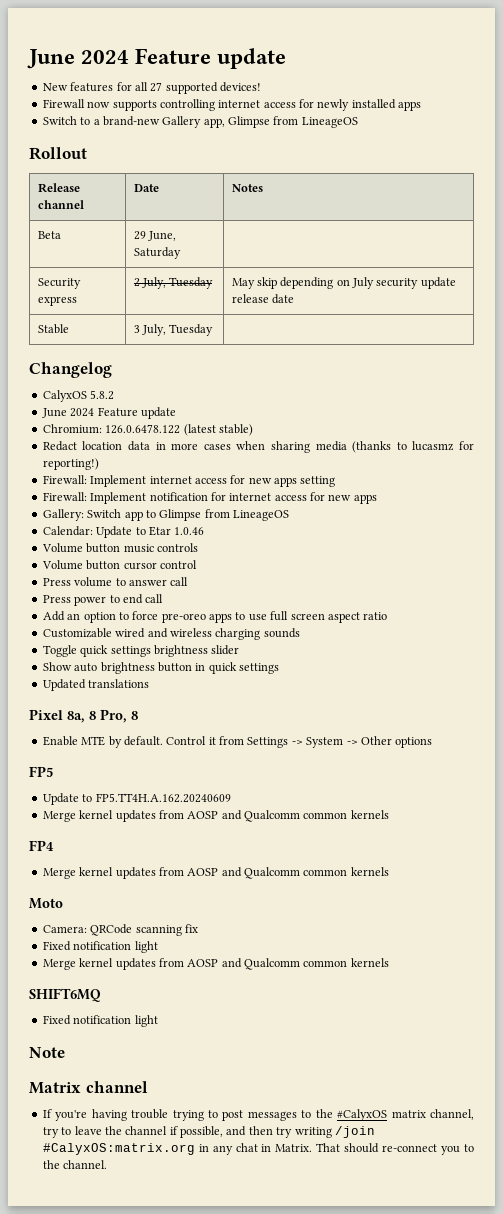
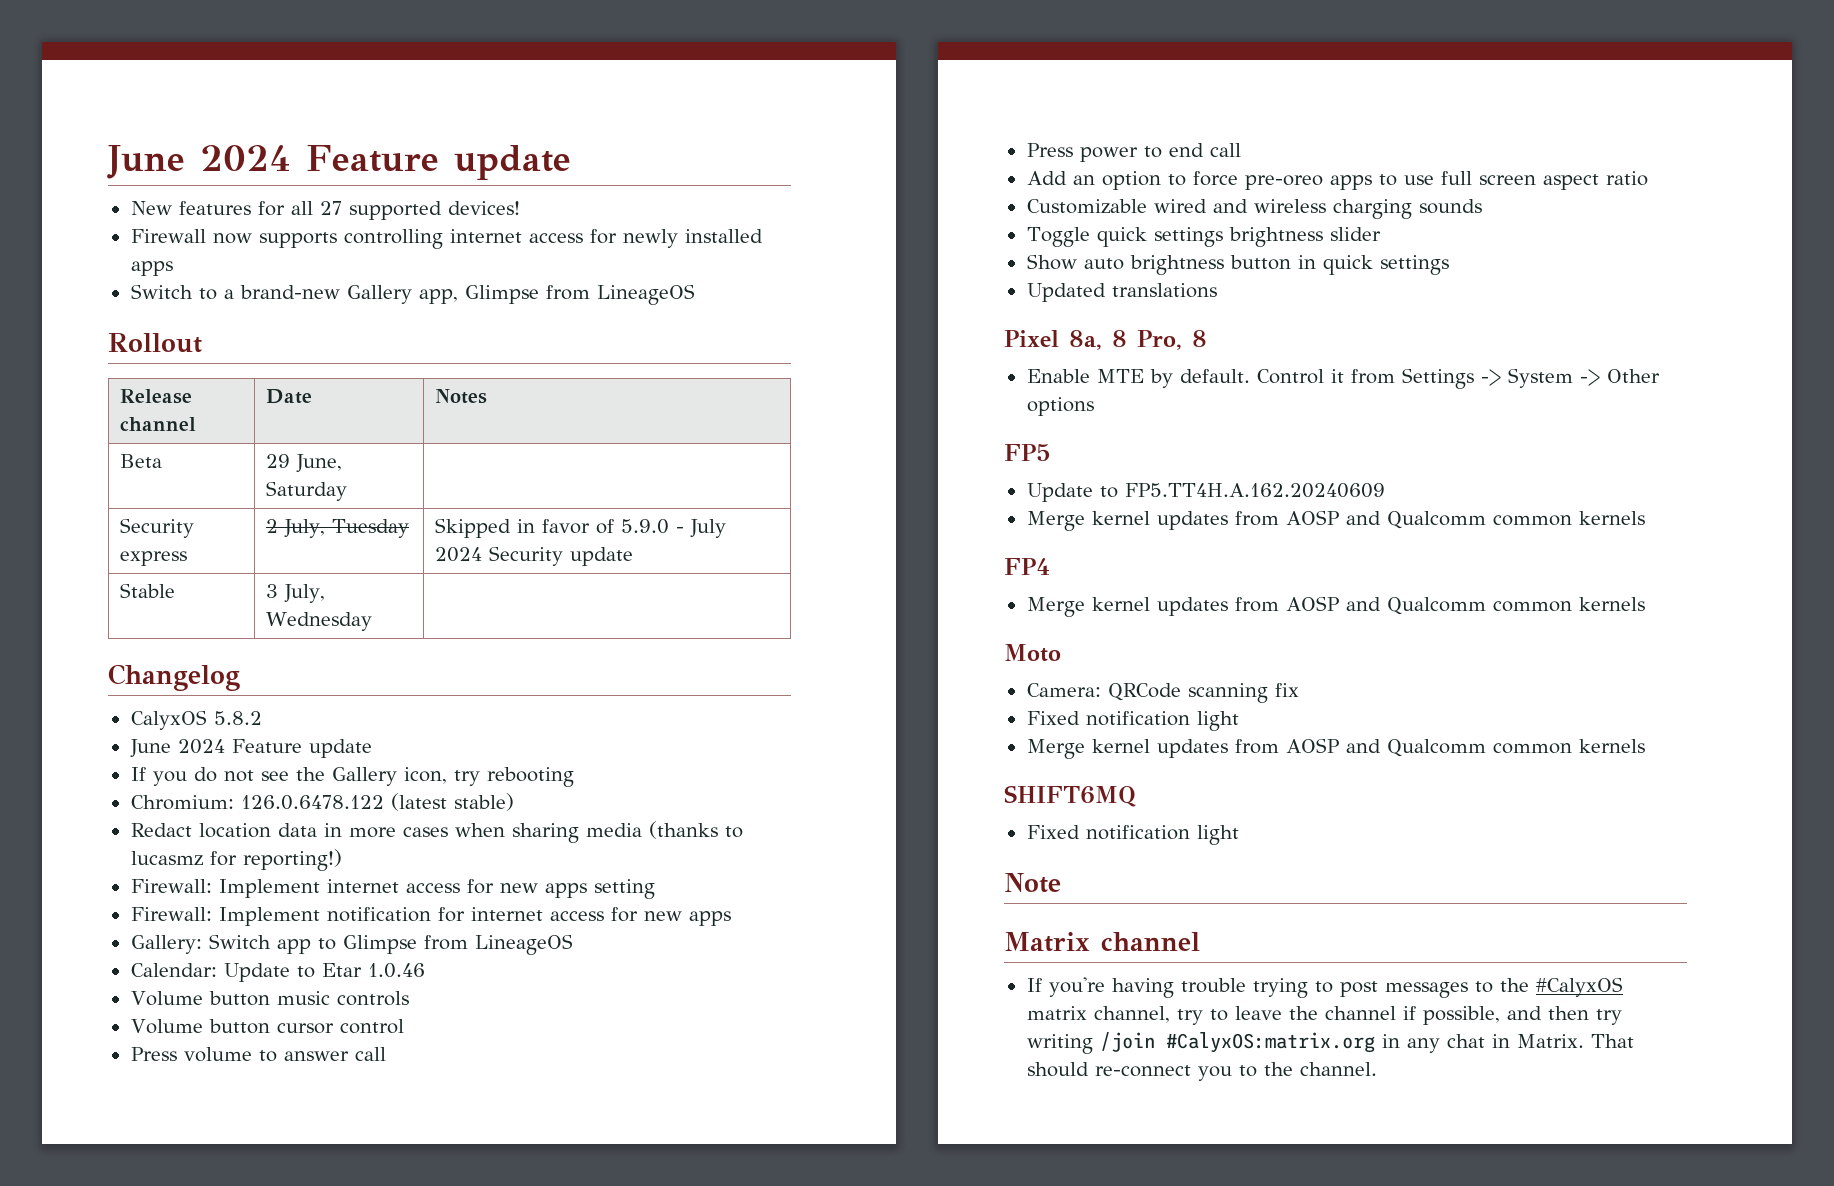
[231,277,456,289] [231,294,294,304] May skip depending on July security update release date -> [434,518,726,538] [434,546,633,566] Skipped in favor of 5.9.0 - July 2024 Security update
[169,324,214,336] Tuesday -> [265,612,372,631] Wednesday
(176, 413) none -> [130,767,574,787] // If you do not see the Gallery icon, try rebooting

